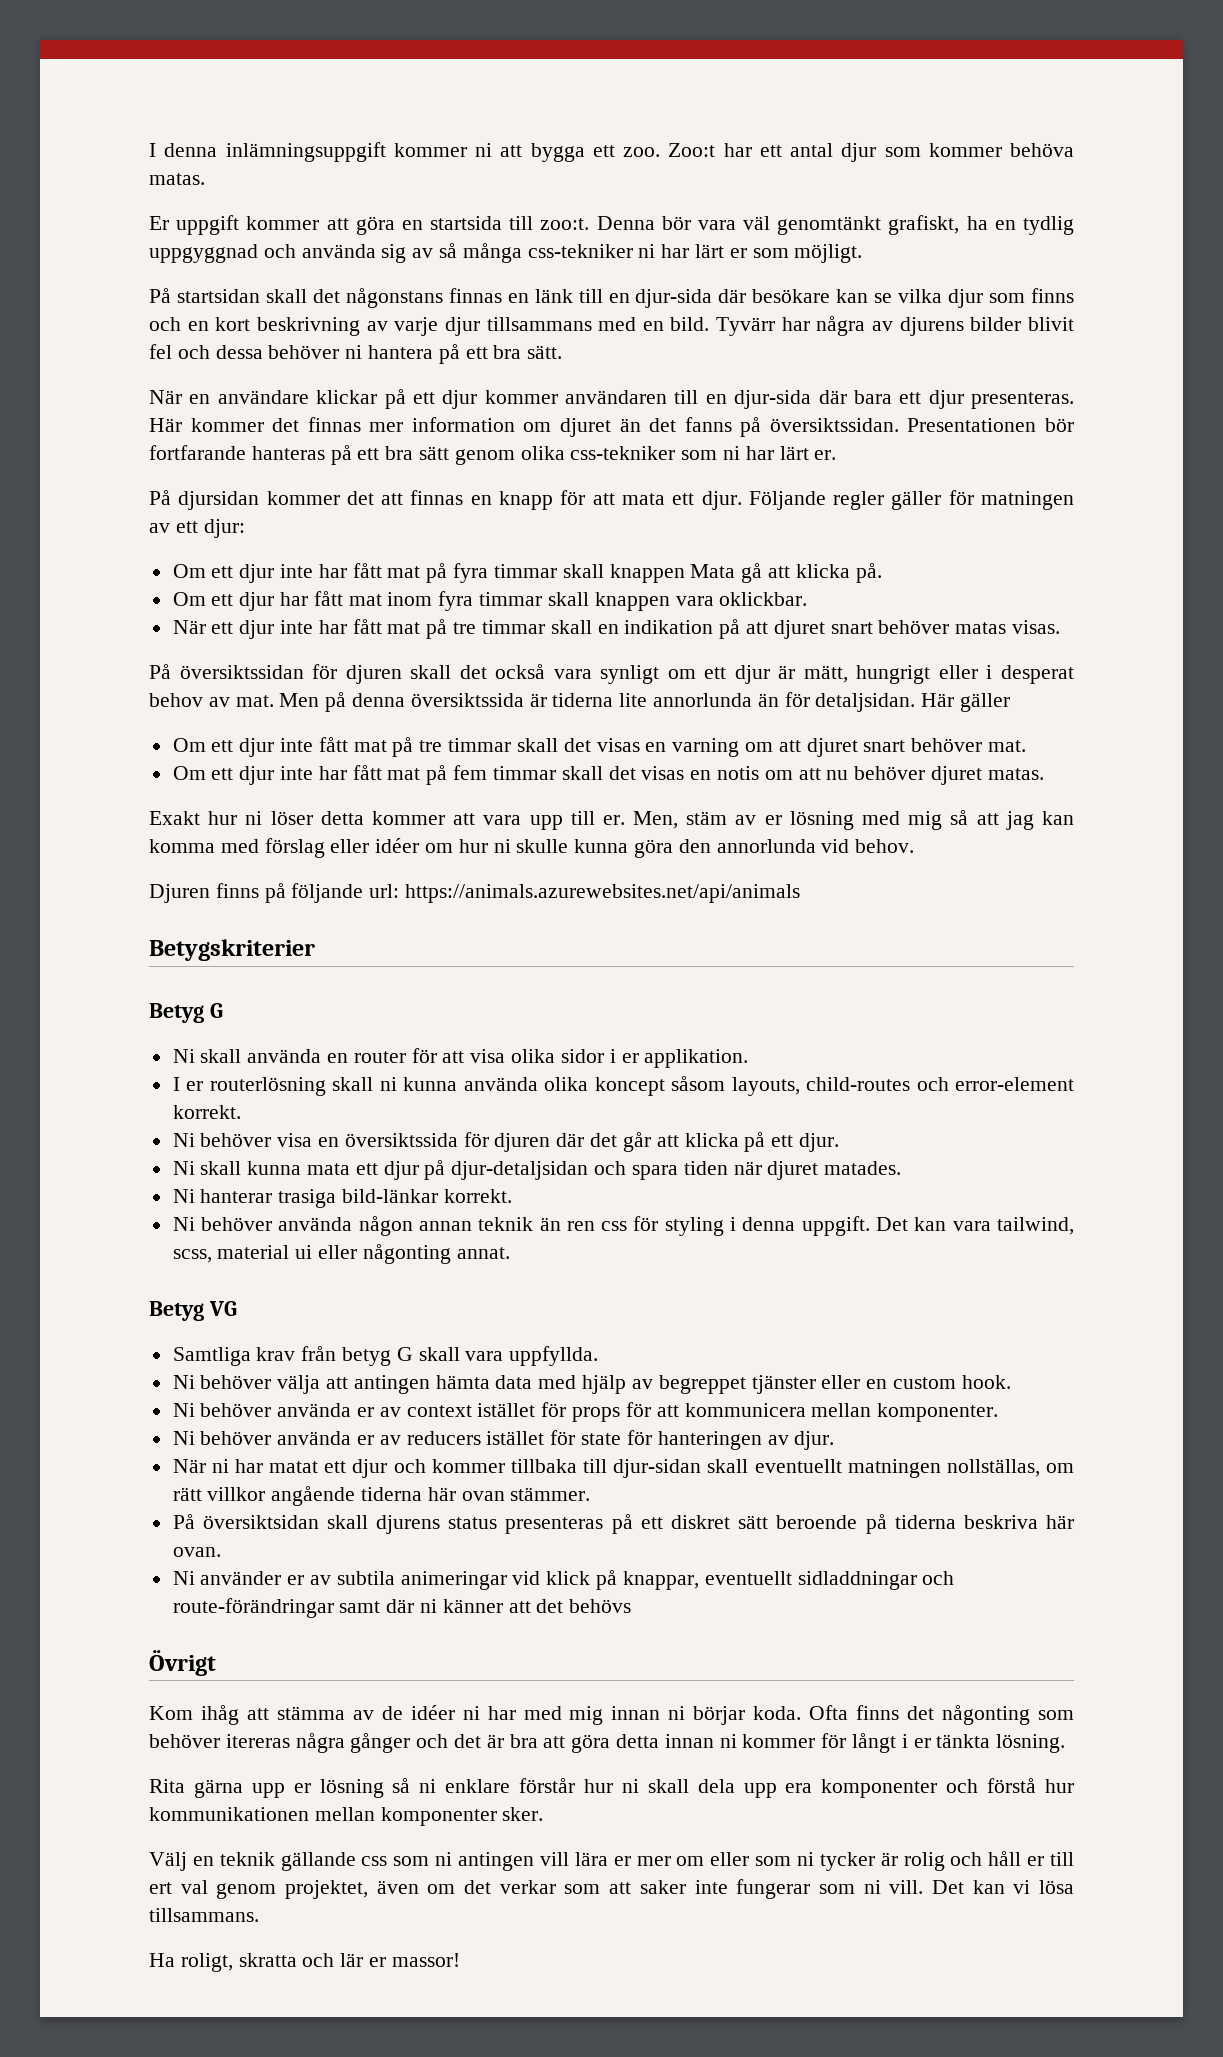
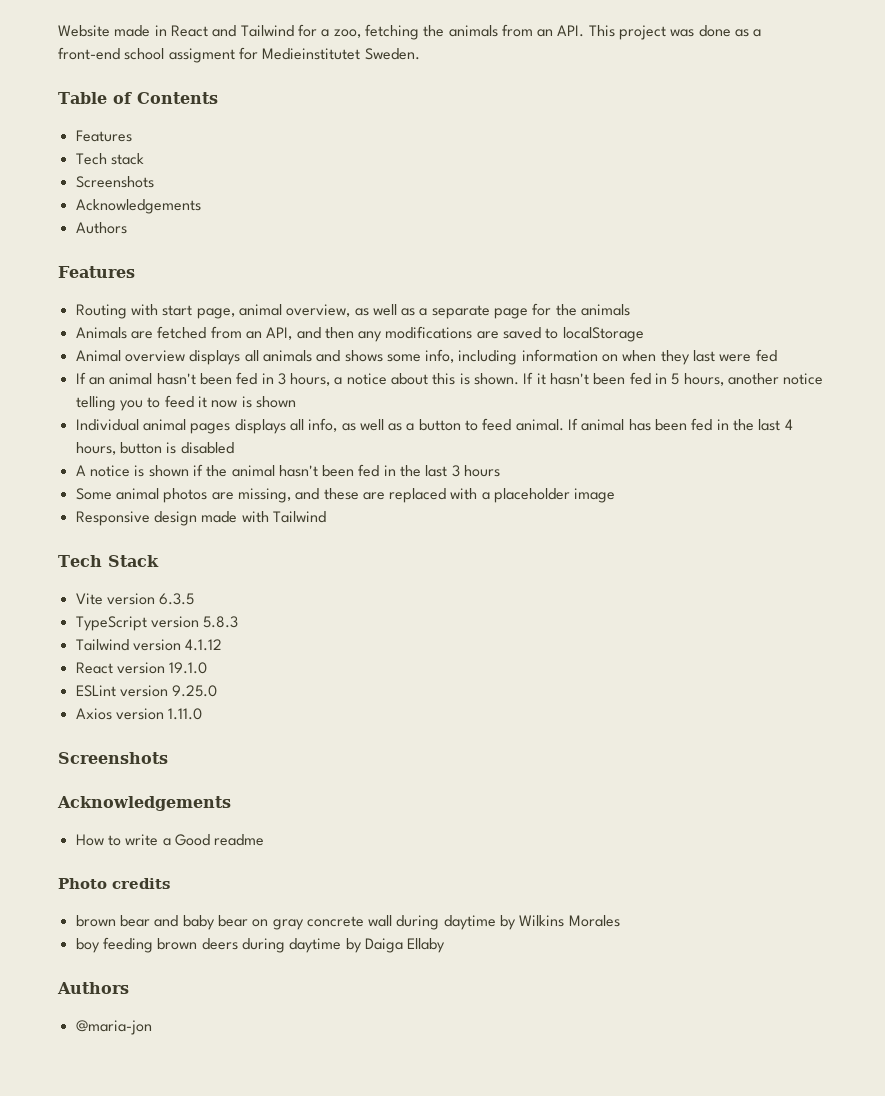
[149,142,1074,162] [149,173,205,185] [149,215,1074,235] [149,243,863,263] [149,288,1075,308] [149,316,1074,336] [149,344,563,364] [149,389,1074,409] [149,417,1074,437] [149,445,837,465] [149,490,1074,510] [149,519,245,538] [172,563,882,583] [172,591,808,611] [172,619,1060,639] [149,664,1074,684] [149,692,1011,712] [172,737,1026,757] [172,765,1044,785] [149,810,1074,830] [149,838,915,858] [149,883,801,903] [149,939,315,961] [149,1003,223,1023] [172,1048,749,1068] [172,1076,1075,1096] [172,1105,241,1119] [172,1132,839,1152] [172,1160,902,1180] [172,1189,512,1208] [172,1216,1074,1236] [172,1244,510,1264] [149,1301,237,1321] [172,1346,599,1366] [172,1375,1011,1394] [172,1402,999,1422] [172,1430,835,1450] [172,1459,1074,1478] [172,1486,591,1506] [172,1514,1074,1534] [172,1547,221,1557] [172,1570,955,1590] [172,1598,632,1618] [149,1650,216,1676] [149,1705,1074,1725] [149,1733,1066,1753] [149,1778,1075,1798] [149,1807,544,1826] [149,1851,1075,1871] [149,1879,1075,1899] [149,1908,259,1922] [149,1953,460,1972] I denna inlämningsuppgift kommer ni att bygga ett zoo. Zoo:t har ett antal djur som kommer behöva matas. // Er uppgift kommer att göra en startsida till zoo:t. Denna bör vara väl genomtänkt grafiskt, ha en tydlig uppgyggnad och använda sig av så många css-tekniker ni har lärt er som möjligt. // På startsidan skall det någonstans finnas en länk till en djur-sida där besökare kan se vilka djur som finns och en kort beskrivning av varje djur tillsammans med en bild. Tyvärr har några av djurens bilder blivit fel och dessa behöver ni hantera på ett bra sätt. // När en användare klickar på ett djur kommer användaren till en djur-sida där bara ett djur presenteras. Här kommer det finnas mer information om djuret än det fanns på översiktssidan. Presentationen bör fortfarande hanteras på ett bra sätt genom olika css-tekniker som ni har lärt er. // På djursidan kommer det att finnas en knapp för att mata ett djur. Följande regler gäller för matningen av ett djur: // Om ett djur inte har fått mat på fyra timmar skall knappen Mata gå att klicka på. // Om ett djur har fått mat inom fyra timmar skall knappen vara oklickbar. // När ett djur inte har fått mat på tre timmar skall en indikation på att djuret snart behöver matas visas. // På översiktssidan för djuren skall det också vara synligt om ett djur är mätt, hungrigt eller i desperat behov av mat. Men på denna översiktssida är tiderna lite annorlunda än för detaljsidan. Här gäller // Om ett djur inte fått mat på tre timmar skall det visas en varning om att djuret snart behöver mat. // Om ett djur inte har fått mat på fem timmar skall det visas en notis om att nu behöver djuret matas. // Exakt hur ni löser detta kommer att vara upp till er. Men, stäm av er lösning med mig så att jag kan komma med förslag eller idéer om hur ni skulle kunna göra den annorlunda vid behov. // Djuren finns på följande url: https://animals.azurewebsites.net/api/animals // Betygskriterier // Betyg G // Ni skall använda en router för att visa olika sidor i er applikation. // I er routerlösning skall ni kunna använda olika koncept såsom layouts, child-routes och error-element korrekt. // Ni behöver visa en översiktssida för djuren där det går att klicka på ett djur. // Ni skall kunna mata ett djur på djur-detaljsidan och spara tiden när djuret matades. // Ni hanterar trasiga bild-länkar korrekt. // Ni behöver använda någon annan teknik än ren css för styling i denna uppgift. Det kan vara tailwind, scss, material ui eller någonting annat. // Betyg VG // Samtliga krav från betyg G skall vara uppfyllda. // Ni behöver välja att antingen hämta data med hjälp av begreppet tjänster eller en custom hook. // Ni behöver använda er av context istället för props för att kommunicera mellan komponenter. // Ni behöver använda er av reducers istället för state för hanteringen av djur. // När ni har matat ett djur och kommer tillbaka till djur-sidan skall eventuellt matningen nollställas, om rätt villkor angående tiderna här ovan stämmer. // På översiktsidan skall djurens status presenteras på ett diskret sätt beroende på tiderna beskriva här ovan. // Ni använder er av subtila animeringar vid klick på knappar, eventuellt sidladdningar och route-förändringar samt där ni känner att det behövs // Övrigt // Kom ihåg att stämma av de idéer ni har med mig innan ni börjar koda. Ofta finns det någonting som behöver itereras några gånger och det är bra att göra detta innan ni kommer för långt i er tänkta lösning. // Rita gärna upp er lösning så ni enklare förstår hur ni skall dela upp era komponenter och förstå hur kommunikationen mellan komponenter sker. // Välj en teknik gällande css som ni antingen vill lära er mer om eller som ni tycker är rolig och håll er till ert val genom projektet, även om det verkar som att saker inte fungerar som ni vill. Det kan vi lösa tillsammans. // Ha roligt, skratta och lär er massor! -> [58,24,762,40] [58,47,420,63] [58,92,218,104] [75,130,132,142] [75,153,144,165] [75,176,154,188] [75,199,201,214] [75,222,127,234] [58,266,135,278] [75,303,631,319] [75,326,644,342] [75,349,777,365] [75,372,824,386] [75,395,296,411] [75,418,793,434] [75,442,234,455] [75,464,501,477] [75,488,616,503] [75,511,326,526] [58,555,159,567] [75,593,195,605] [75,616,239,631] [75,639,223,651] [75,662,208,674] [75,685,218,697] [75,708,203,720] [58,752,168,764] [57,796,231,811] [75,834,265,846] [58,878,170,889] [75,915,620,930] [75,937,446,953] [57,982,129,994] [75,1020,152,1035] Website made in React and Tailwind for a zoo, fetching the animals from an API. This project was done as a front-end school assigment for Medieinstitutet Sweden. // Table of Contents // Features // Tech stack // Screenshots // Acknowledgements // Authors // Features // Routing with start page, animal overview, as well as a separate page for the animals // Animals are fetched from an API, and then any modifications are saved to localStorage // Animal overview displays all animals and shows some info, including information on when they last were fed // If an animal hasn't been fed in 3 hours, a notice about this is shown. If it hasn't been fed in 5 hours, another notice telling you to feed it now is shown // Individual animal pages displays all info, as well as a button to feed animal. If animal has been fed in the last 4 hours, button is disabled // A notice is shown if the animal hasn't been fed in the last 3 hours // Some animal photos are missing, and these are replaced with a placeholder image // Responsive design made with Tailwind // Tech Stack // Vite version 6.3.5 // TypeScript version 5.8.3 // Tailwind version 4.1.12 // React version 19.1.0 // ESLint version 9.25.0 // Axios version 1.11.0 // Screenshots // Acknowledgements // How to write a Good readme // Photo credits // brown bear and baby bear on gray concrete wall during daytime by Wilkins Morales // boy feeding brown deers during daytime by Daiga Ellaby // Authors // @maria-jon

